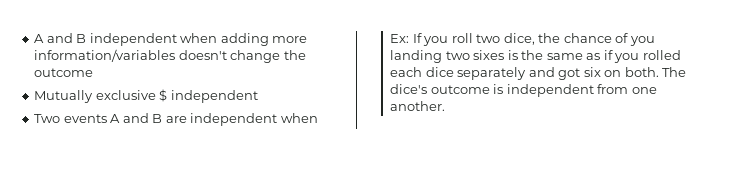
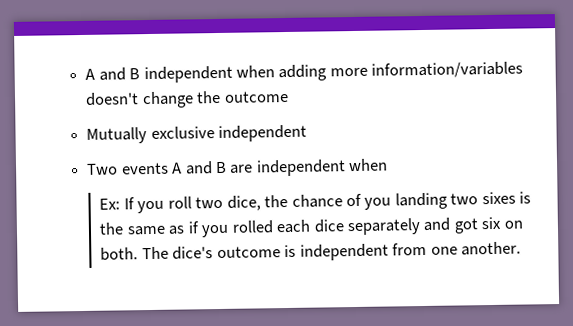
[159,89,168,102] $ -> (215, 132) none

